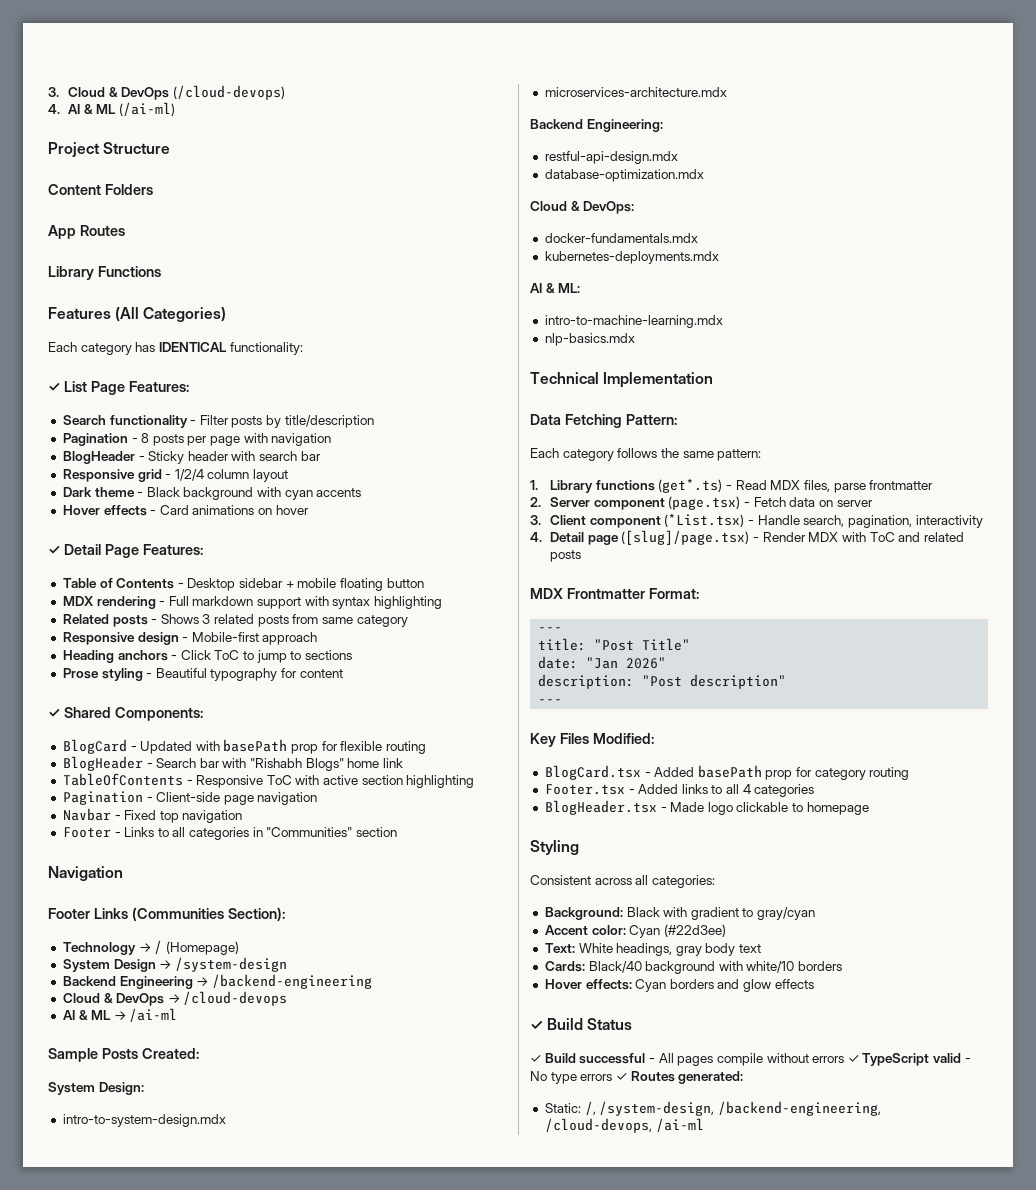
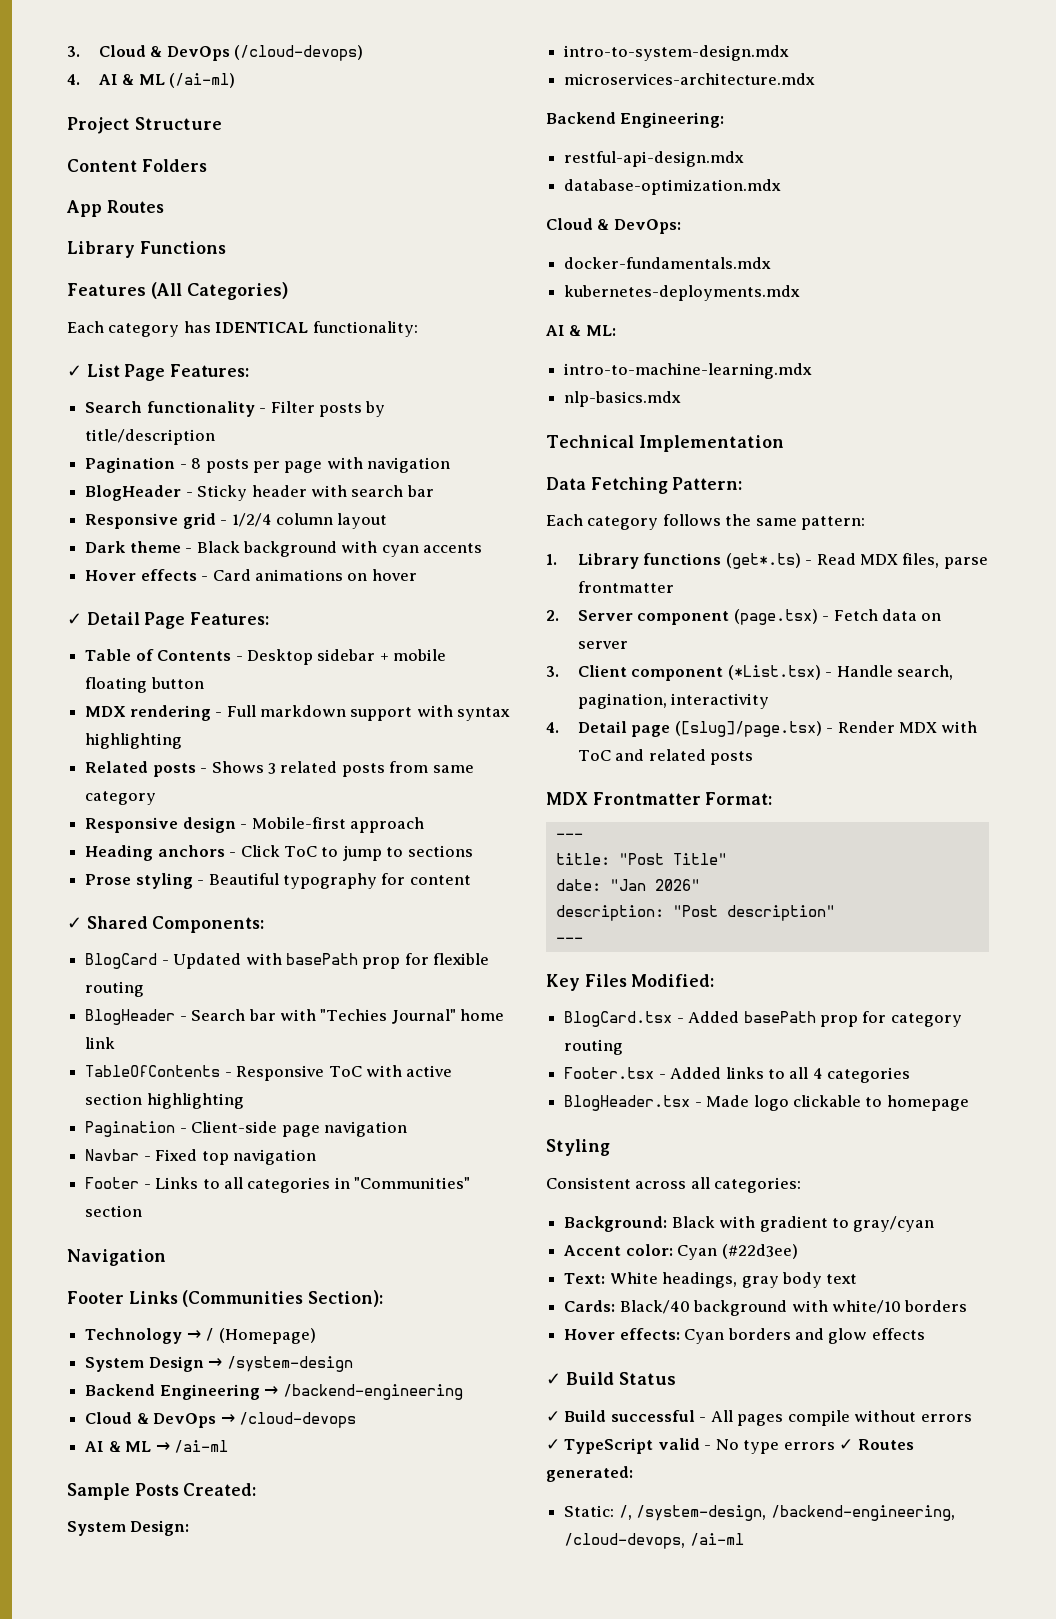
[250,758,344,771] "Rishabh Blogs" -> [320,1009,456,1024] "Techies Journal"

